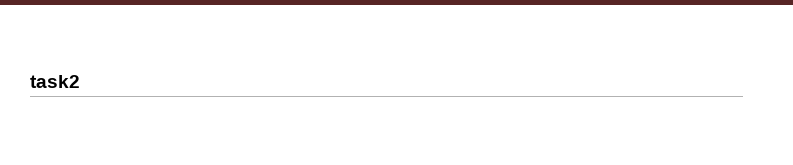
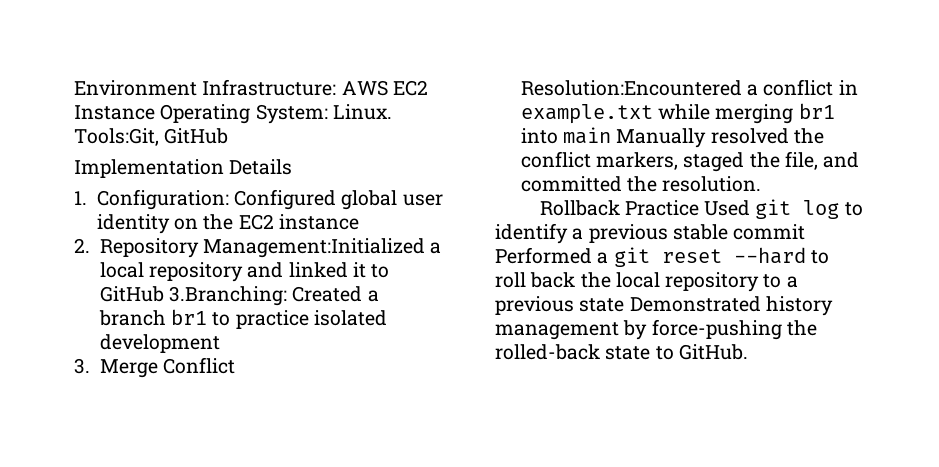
[30,75,80,88] task2 -> [74,79,428,96] [74,104,392,124] [74,128,229,146] [74,159,293,178] [74,189,443,210] [96,214,359,234] [74,238,442,258] [99,262,390,282] [99,286,379,306] [98,309,387,329] [99,334,220,353] [74,357,236,378] [520,79,858,96] [520,103,835,124] [520,127,824,148] [520,151,860,172] [520,176,762,192] [539,199,863,219] [495,223,806,244] [495,247,829,267] [495,272,798,292] [495,296,833,316] [495,319,817,340] [495,344,748,360] Environment Infrastructure: AWS EC2 Instance Operating System: Linux. Tools:Git, GitHub // Implementation Details // 1. Configuration: Configured global user identity on the EC2 instance // 2. Repository Management:Initialized a local repository and linked it to GitHub 3.Branching: Created a branch br1 to practice isolated development // 3. Merge Conflict Resolution:Encountered a conflict in example.txt while merging br1 into main Manually resolved the conflict markers, staged the file, and committed the resolution. // Rollback Practice Used git log to identify a previous stable commit Performed a git reset --hard to roll back the local repository to a previous state Demonstrated history management by force-pushing the rolled-back state to GitHub.

